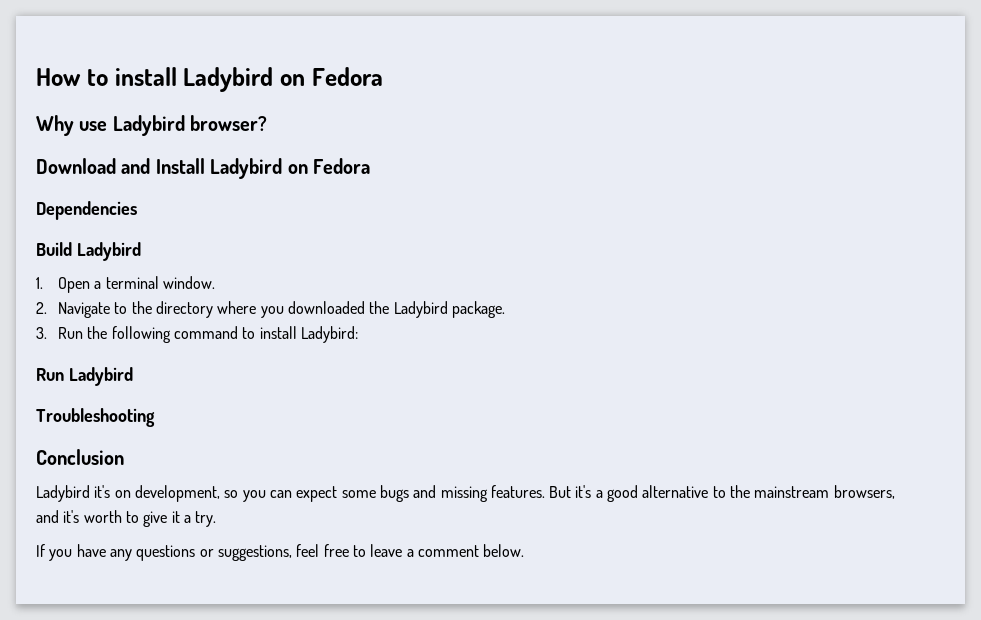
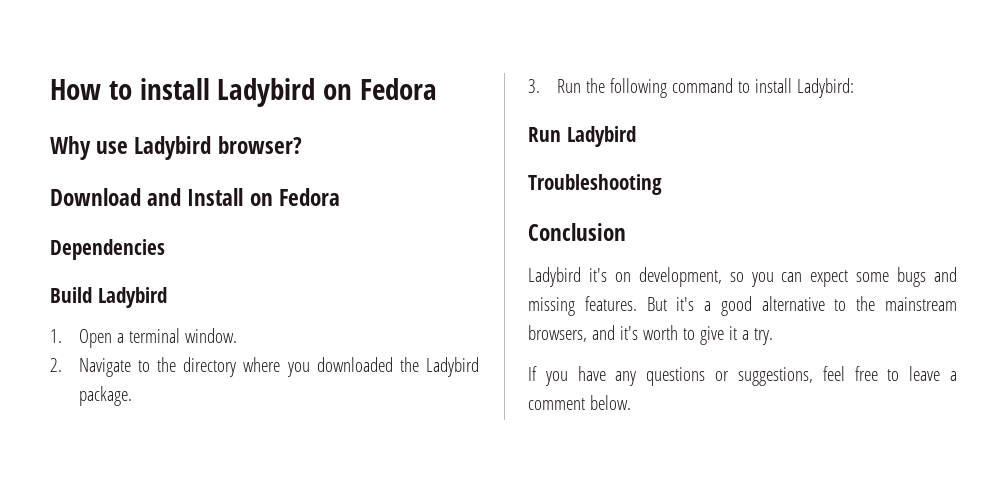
[210,158,283,179] Ladybird -> (244, 197) none

